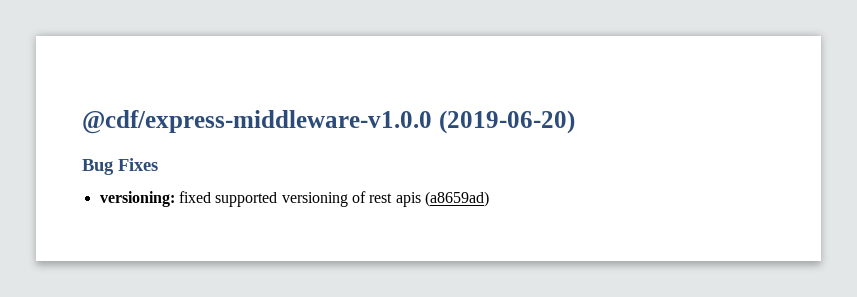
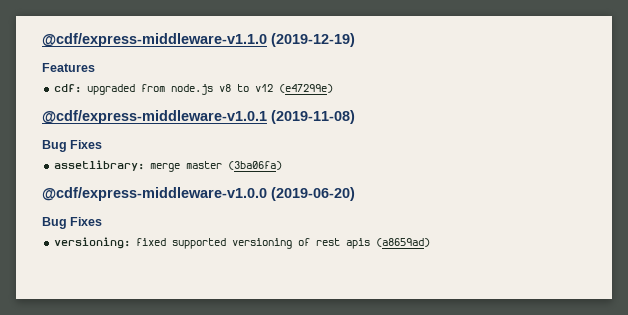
(82, 122) none -> [42,33,355,47] [42,63,95,72] [53,84,333,95] [42,110,355,124] [42,140,103,152] [53,160,282,172] @cdf/express-middleware-v1.1.0 (2019-12-19) // Features // cdf: upgraded from node.js v8 to v12 (e47299e) // @cdf/express-middleware-v1.0.1 (2019-11-08) // Bug Fixes // assetlibrary: merge master (3ba06fa) //

